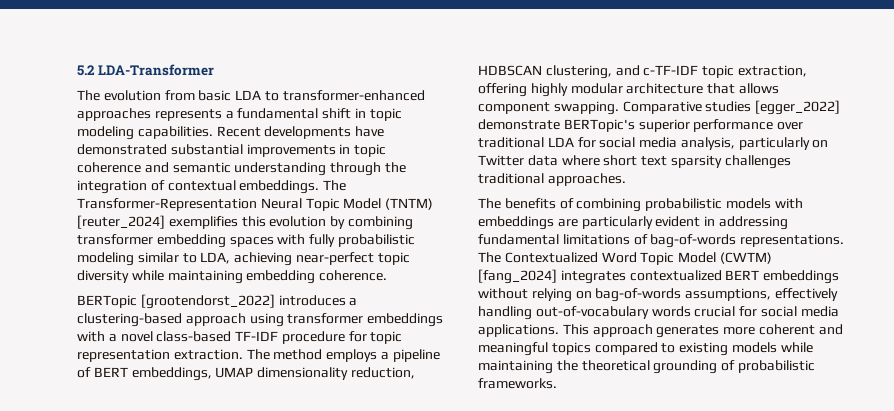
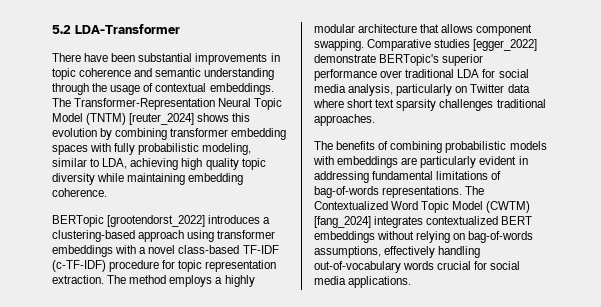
[77,90,425,101] [77,108,402,121] [77,126,385,140] [77,144,167,155] The evolution from basic LDA to transformer-enhanced approaches represents a fundamental shift in topic modeling capabilities. Recent developments have demonstrated -> [52,53,136,62] There have been
[77,180,147,194] integration -> [110,85,141,95] usage
[168,216,238,229] exemplifies -> [197,113,230,122] shows
[77,252,134,266] modeling -> [202,143,252,155] modeling,
[295,252,374,265] near-perfect -> [181,158,239,170] high quality
(279, 336) none -> [52,260,106,272] (c-TF-IDF)
[392,349,440,362] [77,367,415,381] [478,65,807,79] [478,83,527,97] pipeline of BERT embeddings, UMAP dimensionality reduction, HDBSCAN clustering, and c-TF-IDF topic extraction, offering -> (223, 280) none
[562,324,843,338] [478,342,813,356] [478,360,815,374] [478,378,557,389] This approach generates more coherent and meaningful topics compared to existing models while maintaining the theoretical grounding of probabilistic frameworks. -> (412, 282) none

